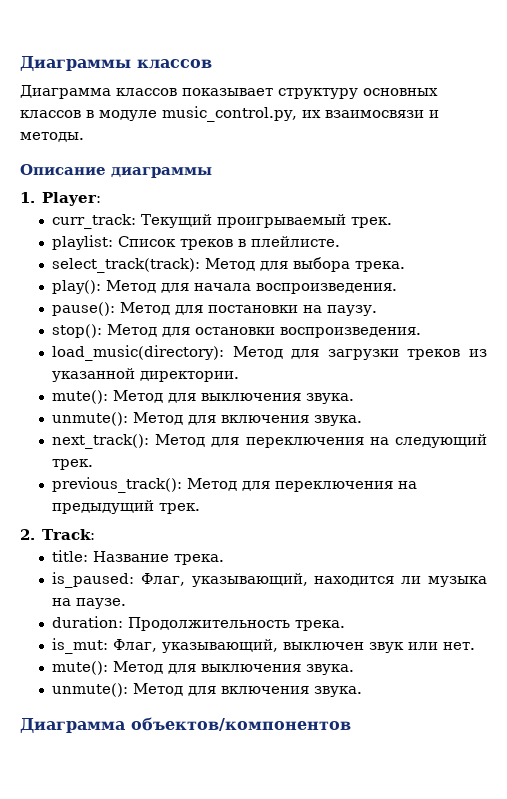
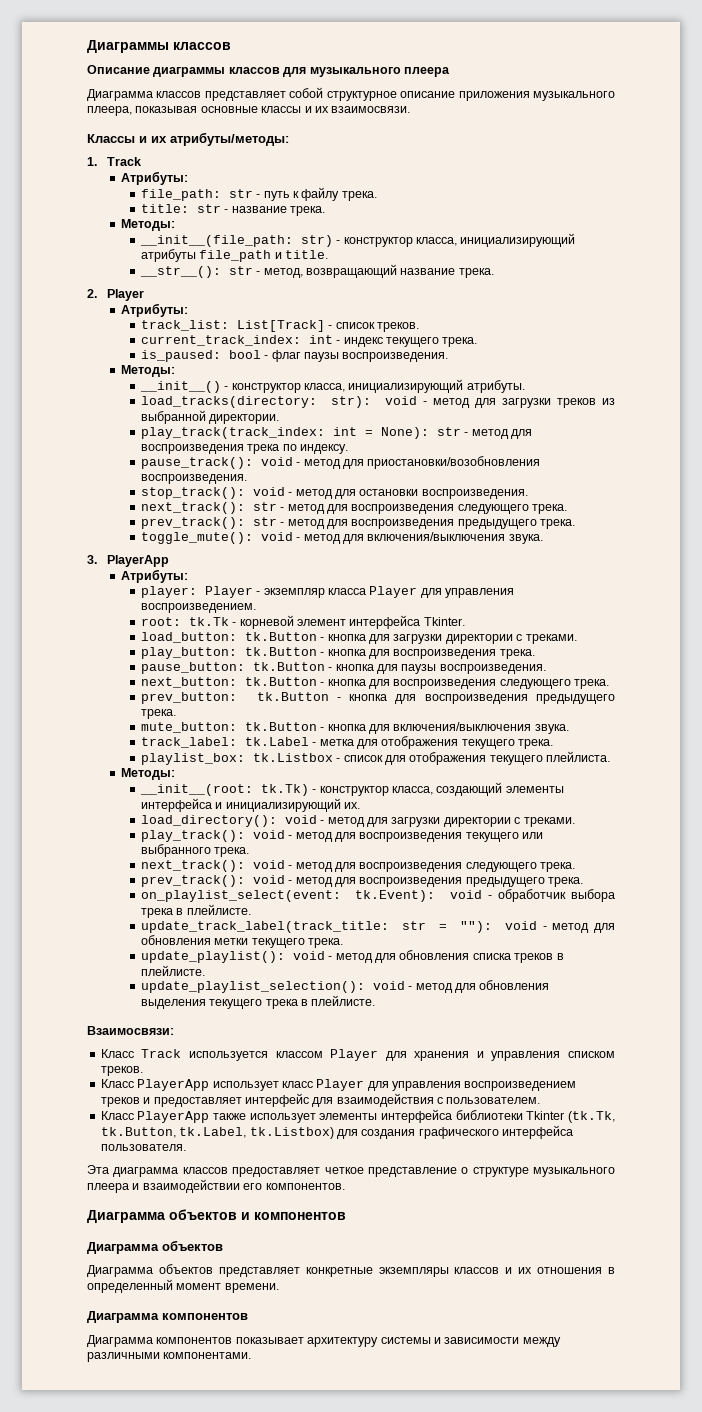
[20,85,438,99] [20,106,439,122] [20,132,84,142] [20,164,212,178] [20,192,102,206] [51,214,392,229] [51,235,340,250] [51,257,405,273] [51,280,397,294] [51,302,377,316] [51,324,421,338] [51,345,487,361] [51,368,239,382] [51,390,354,404] [51,412,362,426] [51,434,487,449] [51,459,93,470] [51,477,417,493] [51,500,200,514] [20,529,96,540] [51,550,224,565] [51,572,488,588] [51,598,126,609] [51,616,345,631] [51,638,475,654] [51,661,354,675] [51,683,362,697] [20,717,351,733] Диаграмма классов показывает структуру основных классов в модуле music_control.py, их взаимосвязи и методы. // Описание диаграммы // 1. Player: // curr_track: Текущий проигрываемый трек. // playlist: Список треков в плейлисте. // select_track(track): Метод для выбора трека. // play(): Метод для начала воспроизведения. // pause(): Метод для постановки на паузу. // stop(): Метод для остановки воспроизведения. // load_music(directory): Метод для загрузки треков из указанной директории. // mute(): Метод для выключения звука. // unmute(): Метод для включения звука. // next_track(): Метод для переключения на следующий трек. // previous_track(): Метод для переключения на предыдущий трек. // 2. Track: // title: Название трека. // is_paused: Флаг, указывающий, находится ли музыка на паузе. // duration: Продолжительность трека. // is_mut: Флаг, указывающий, выключен звук или нет. // mute(): Метод для выключения звука. // unmute(): Метод для включения звука. // Диаграмма объектов/компонентов -> [87,65,450,77] [87,87,615,101] [87,106,411,116] [87,132,289,146] [87,157,142,166] [120,171,188,185] [140,187,377,201] [140,204,326,216] [120,219,175,231] [139,233,576,247] [140,249,329,262] [139,264,494,278] [87,289,145,301] [120,303,188,317] [140,320,420,332] [140,335,478,347] [140,350,449,362] [120,365,175,377] [139,379,525,393] [140,396,616,408] [140,410,280,424] [140,427,533,439] [140,444,349,454] [140,456,541,469] [140,474,247,484] [140,487,528,499] [140,502,568,514] [140,517,576,529] [140,532,543,544] [87,555,170,567] [120,569,188,583] [140,586,515,598] [140,603,256,613] [140,615,465,629] [140,632,577,644] [140,647,535,659] [140,662,546,674] [140,677,610,689] [140,692,615,704] [140,709,176,719] [140,722,569,734] [140,736,554,749] [140,751,611,765] [120,768,175,780] [139,782,564,796] [140,798,361,812] [140,815,575,827] [140,830,544,842] [140,844,250,857] [140,860,576,872] [140,875,584,887] [140,889,615,902] [140,904,251,918] [140,921,615,933] [140,935,344,948] [140,950,564,963] [140,965,205,976] [140,980,550,993] [140,995,376,1009] [87,1026,174,1035] [100,1049,615,1061] [100,1066,143,1076] [100,1079,577,1091] [100,1093,541,1107] [100,1109,615,1123] [100,1125,573,1139] [100,1144,186,1151] [87,1165,615,1177] [87,1179,345,1193] [87,1209,346,1223] [87,1240,223,1254] [87,1264,616,1277] [87,1279,279,1293] [87,1311,248,1323] [87,1335,561,1347] [87,1352,252,1362] Описание диаграммы классов для музыкального плеера // Диаграмма классов представляет собой структурное описание приложения музыкального плеера, показывая основные классы и их взаимосвязи. // Классы и их атрибуты/методы: // 1. Track // Атрибуты: // file_path: str - путь к файлу трека. // title: str - название трека. // Методы: // __init__(file_path: str) - конструктор класса, инициализирующий атрибуты file_path и title. // __str__(): str - метод, возвращающий название трека. // 2. Player // Атрибуты: // track_list: List[Track] - список треков. // current_track_index: int - индекс текущего трека. // is_paused: bool - флаг паузы воспроизведения. // Методы: // __init__() - конструктор класса, инициализирующий атрибуты. // load_tracks(directory: str): void - метод для загрузки треков из выбранной директории. // play_track(track_index: int = None): str - метод для воспроизведения трека по индексу. // pause_track(): void - метод для приостановки/возобновления воспроизведения. // stop_track(): void - метод для остановки воспроизведения. // next_track(): str - метод для воспроизведения следующего трека. // prev_track(): str - метод для воспроизведения предыдущего трека. // toggle_mute(): void - метод для включения/выключения звука. // 3. PlayerApp // Атрибуты: // player: Player - экземпляр класса Player для управления воспроизведением. // root: tk.Tk - корневой элемент интерфейса Tkinter. // load_button: tk.Button - кнопка для загрузки директории с треками. // play_button: tk.Button - кнопка для воспроизведения трека. // pause_button: tk.Button - кнопка для паузы воспроизведения. // next_button: tk.Button - кнопка для воспроизведения следующего трека. // prev_button: tk.Button - кнопка для воспроизведения предыдущего трека. // mute_button: tk.Button - кнопка для включения/выключения звука. // track_label: tk.Label - метка для отображения текущего трека. // playlist_box: tk.Listbox - список для отображения текущего плейлиста. // Методы: // __init__(root: tk.Tk) - конструктор класса, создающий элементы интерфейса и инициализирующий их. // load_directory(): void - метод для загрузки директории с треками. // play_track(): void - метод для воспроизведения текущего или выбранного трека. // next_track(): void - метод для воспроизведения следующего трека. // prev_track(): void - метод для воспроизведения предыдущего трека. // on_playlist_select(event: tk.Event): void - обработчик выбора трека в плейлисте. // update_track_label(track_title: str = ""): void - метод для обновления метки текущего трека. // update_playlist(): void - метод для обновления списка треков в плейлисте. // update_playlist_selection(): void - метод для обновления выделения текущего трека в плейлисте. // Взаимосвязи: // Класс Track используется классом Player для хранения и управления списком треков. // Класс PlayerApp использует класс Player для управления воспроизведением треков и предоставляет интерфейс для взаимодействия с пользователем. // Класс PlayerApp также использует элементы интерфейса библиотеки Tkinter (tk.Tk, tk.Button, tk.Label, tk.Listbox) для создания графического интерфейса пользователя. // Эта диаграмма классов предоставляет четкое представление о структуре музыкального плеера и взаимодействии его компонентов. // Диаграмма объектов и компонентов // Диаграмма объектов // Диаграмма объектов представляет конкретные экземпляры классов и их отношения в определенный момент времени. // Диаграмма компонентов // Диаграмма компонентов показывает архитектуру системы и зависимости между различными компонентами.

